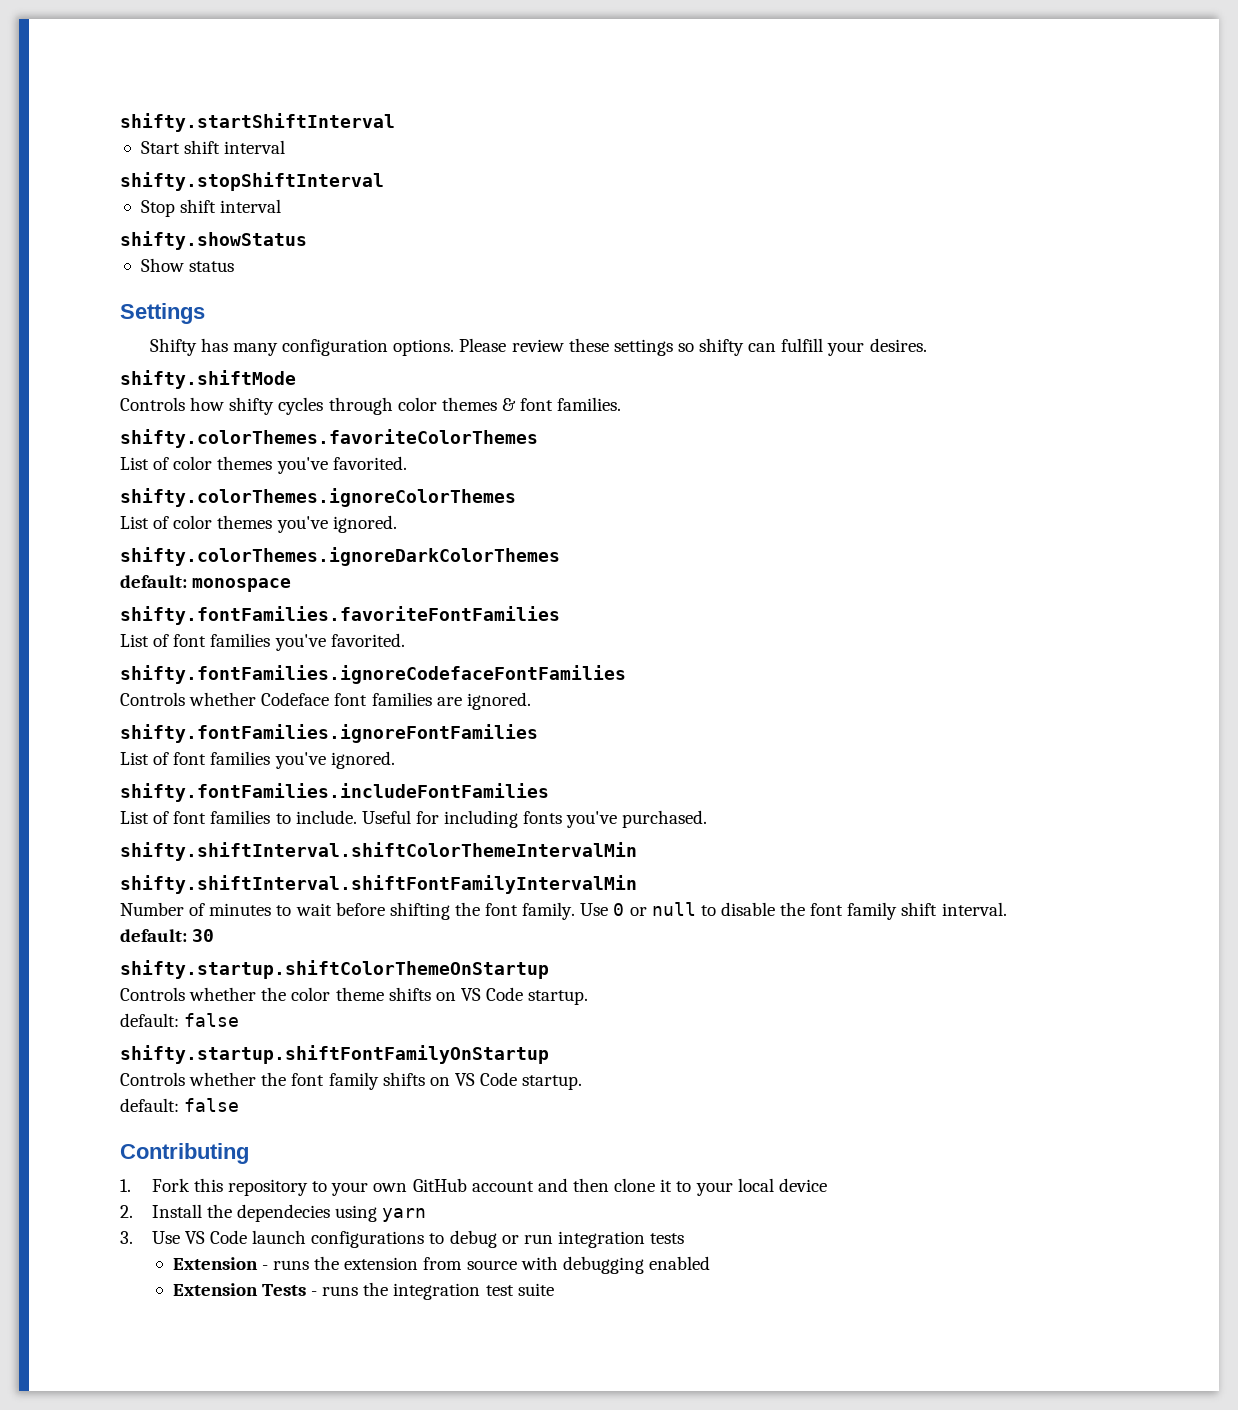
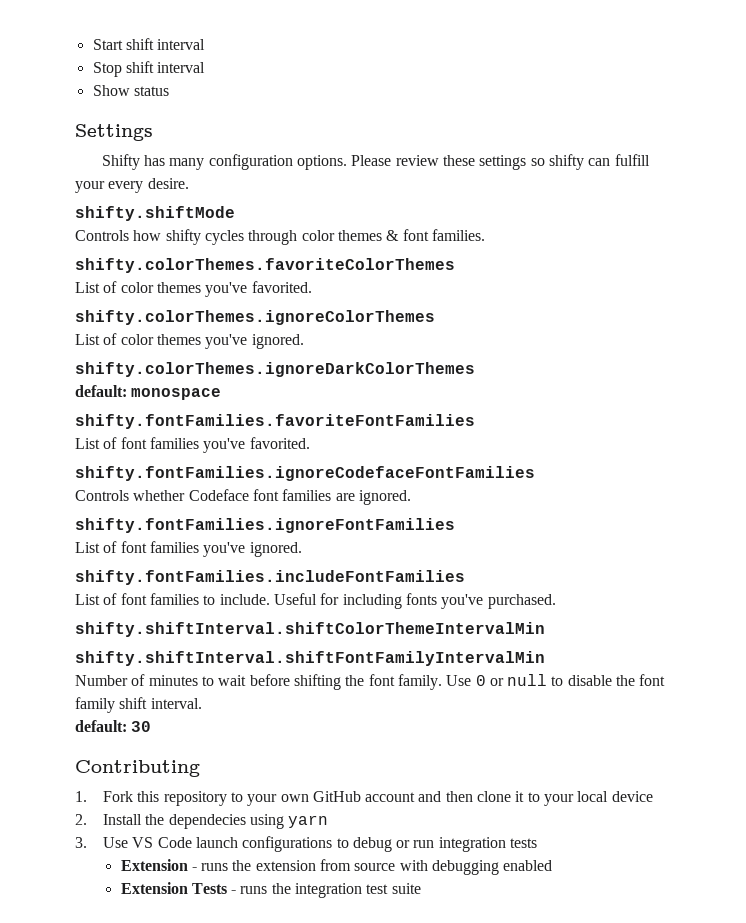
[120,113,395,132] shifty.startShiftInterval // -> (92, 44) none
[120,172,384,191] // shifty.stopShiftInterval -> (206, 44) none
[120,231,307,250] // shifty.showStatus -> (206, 67) none
[869,338,927,352] desires. -> [108,178,189,193] every desire.
[120,960,549,979] [120,987,589,1005] [120,1013,240,1027] [120,1045,549,1064] [120,1072,583,1090] [120,1098,240,1112] // shifty.startup.shiftColorThemeOnStartup // Controls whether the color theme shifts on VS Code startup. // default: false // shifty.startup.shiftFontFamilyOnStartup // Controls whether the font family shifts on VS Code startup. // default: false -> (152, 726) none

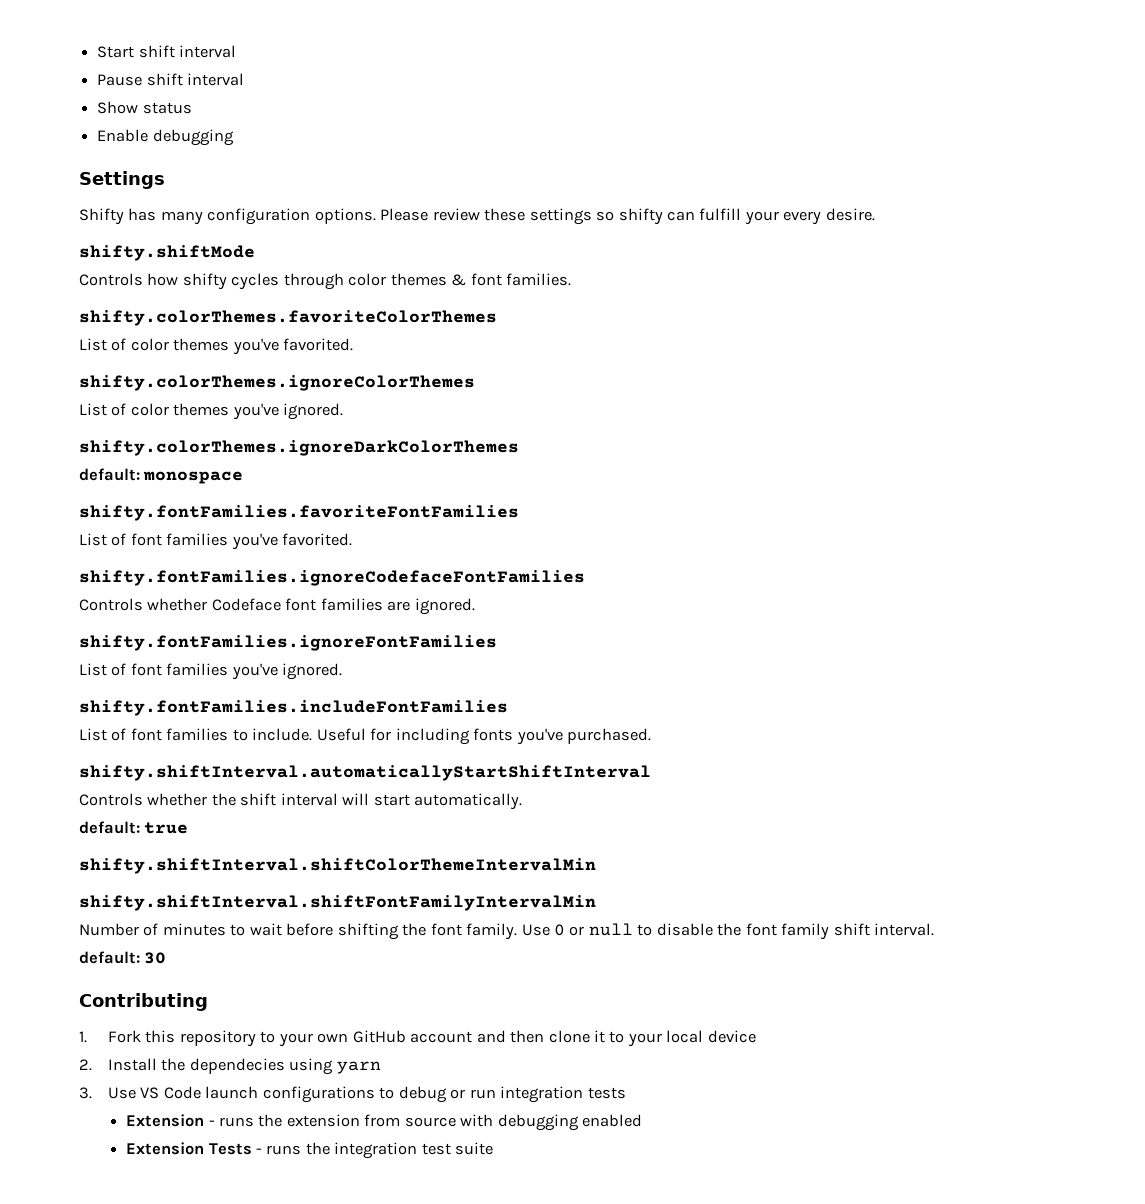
[92,62,122,77] Stop -> [97,74,143,86] Pause
(169, 91) none -> [97,129,234,146] // Enable debugging
(556, 601) none -> [79,765,651,781] [79,793,523,810] [79,821,189,834] // shifty.shiftInterval.automaticallyStartShiftInterval // Controls whether the shift interval will start automatically. // default: true

